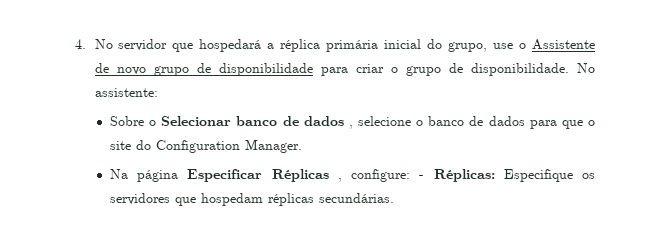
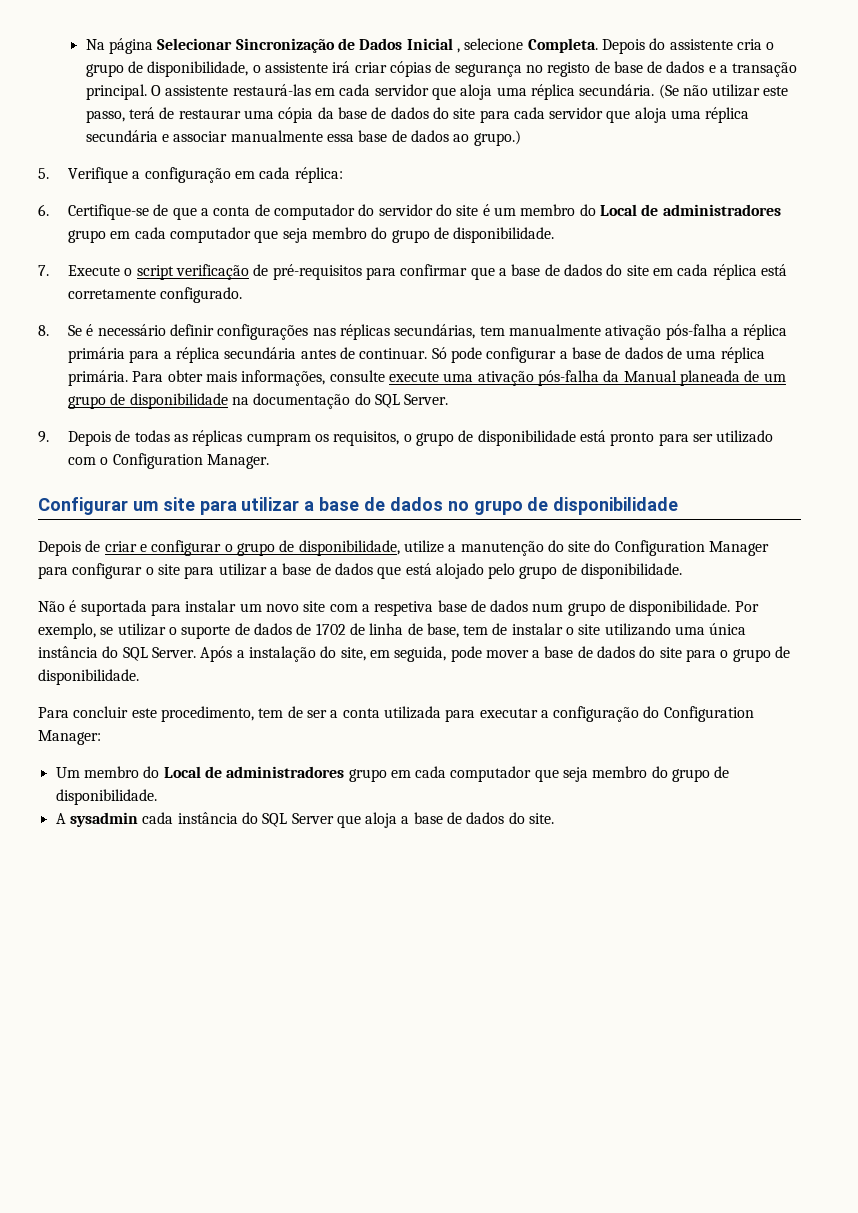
[75,39,595,52] [94,63,595,76] [94,88,158,97] [109,116,595,129] [109,139,302,153] [109,169,595,182] [109,193,394,206] 4. No servidor que hospedará a réplica primária inicial do grupo, use o Assistente de novo grupo de disponibilidade para criar o grupo de disponibilidade. No assistente: // Sobre o Selecionar banco de dados , selecione o banco de dados para que o site do Configuration Manager. // Na página Especificar Réplicas , configure: - Réplicas: Especifique os servidores que hospedam réplicas secundárias. -> [85,38,775,54] [85,61,798,77] [85,84,789,100] [85,107,750,123] [85,130,521,146] [38,167,343,183] [38,204,781,220] [68,227,555,243] [38,264,787,280] [68,287,243,303] [38,324,788,340] [68,347,765,363] [68,370,786,386] [68,393,449,409] [38,430,774,446] [68,453,270,469] [38,497,679,515] [38,540,770,556] [38,563,683,579] [38,600,759,616] [38,623,747,639] [38,646,791,662] [38,669,139,685] [38,706,754,722] [38,730,101,745] [55,766,730,782] [55,789,157,805] [55,812,555,828] Na página Selecionar Sincronização de Dados Inicial , selecione Completa. Depois do assistente cria o grupo de disponibilidade, o assistente irá criar cópias de segurança no registo de base de dados e a transação principal. O assistente restaurá-las em cada servidor que aloja uma réplica secundária. (Se não utilizar este passo, terá de restaurar uma cópia da base de dados do site para cada servidor que aloja uma réplica secundária e associar manualmente essa base de dados ao grupo.) // 5. Verifique a configuração em cada réplica: // 6. Certifique-se de que a conta de computador do servidor do site é um membro do Local de administradores grupo em cada computador que seja membro do grupo de disponibilidade. // 7. Execute o script verificação de pré-requisitos para confirmar que a base de dados do site em cada réplica está corretamente configurado. // 8. Se é necessário definir configurações nas réplicas secundárias, tem manualmente ativação pós-falha a réplica primária para a réplica secundária antes de continuar. Só pode configurar a base de dados de uma réplica primária. Para obter mais informações, consulte execute uma ativação pós-falha da Manual planeada de um grupo de disponibilidade na documentação do SQL Server. // 9. Depois de todas as réplicas cumpram os requisitos, o grupo de disponibilidade está pronto para ser utilizado com o Configuration Manager. // Configurar um site para utilizar a base de dados no grupo de disponibilidade // Depois de criar e configurar o grupo de disponibilidade, utilize a manutenção do site do Configuration Manager para configurar o site para utilizar a base de dados que está alojado pelo grupo de disponibilidade. // Não é suportada para instalar um novo site com a respetiva base de dados num grupo de disponibilidade. Por exemplo, se utilizar o suporte de dados de 1702 de linha de base, tem de instalar o site utilizando uma única instância do SQL Server. Após a instalação do site, em seguida, pode mover a base de dados do site para o grupo de disponibilidade. // Para concluir este procedimento, tem de ser a conta utilizada para executar a configuração do Configuration Manager: // Um membro do Local de administradores grupo em cada computador que seja membro do grupo de disponibilidade. // A sysadmin cada instância do SQL Server que aloja a base de dados do site.

